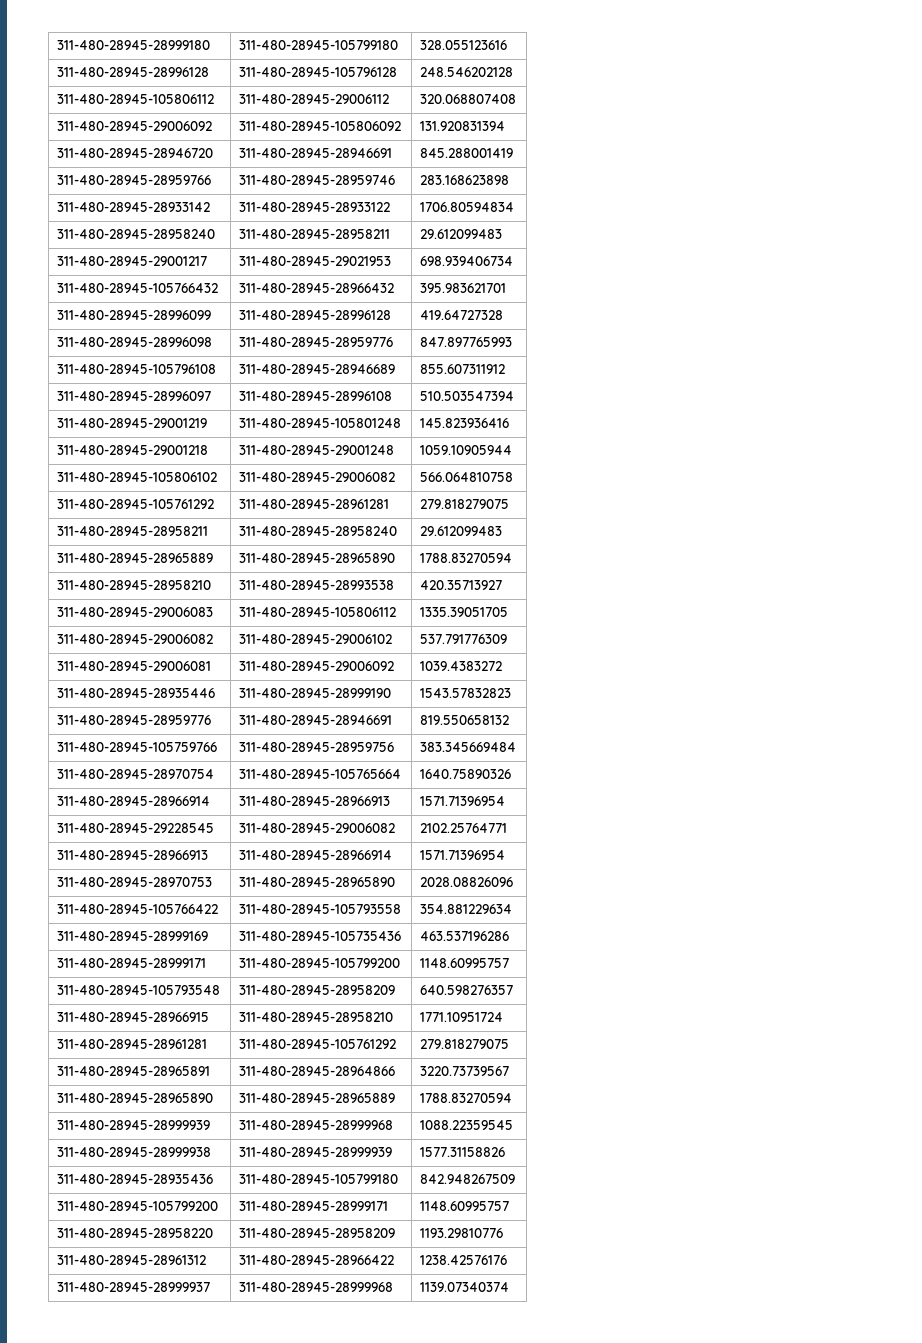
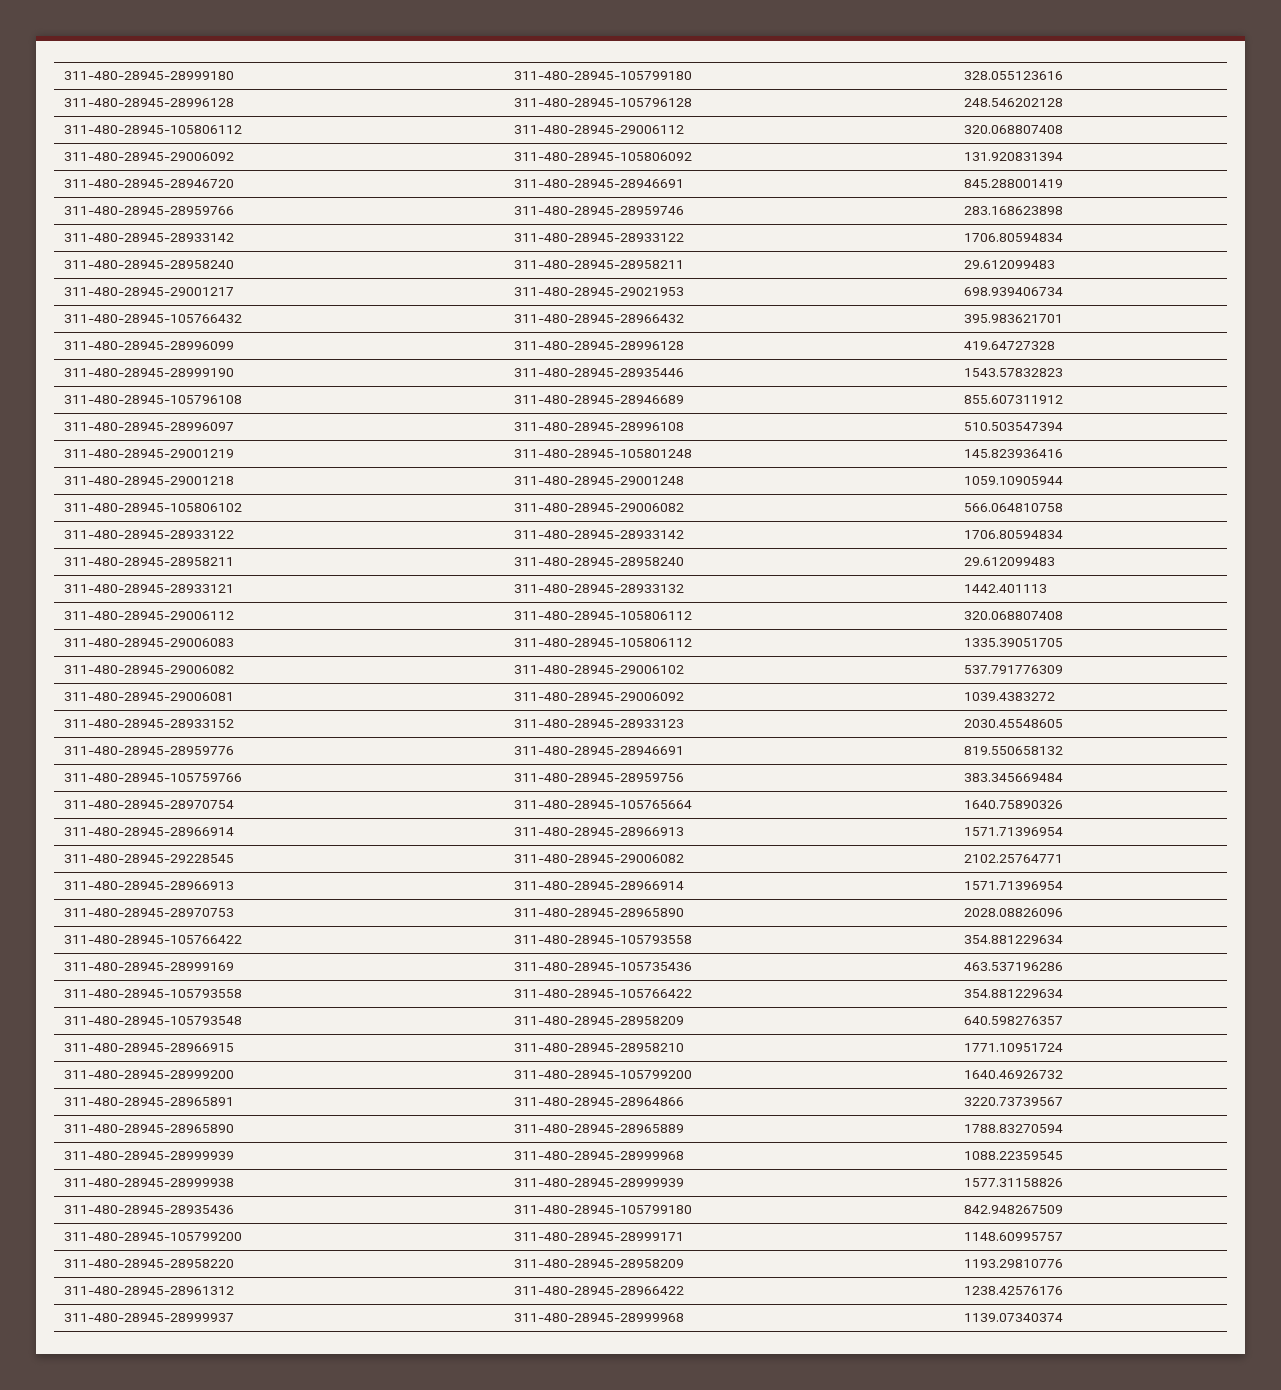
[57,337,213,347] [239,337,394,347] [420,337,513,347] 311-480-28945-28996098 | 311-480-28945-28959776 | 847.897765993 -> [63,368,234,377] [513,368,684,377] [963,368,1063,377] 311-480-28945-28999190 | 311-480-28945-28935446 | 1543.57832823
[57,499,215,509] [239,499,390,509] [420,499,510,509] 311-480-28945-105761292 | 311-480-28945-28961281 | 279.818279075 -> [63,530,234,539] [513,530,684,539] [963,530,1063,539] 311-480-28945-28933122 | 311-480-28945-28933142 | 1706.80594834
[57,553,214,563] [239,553,396,563] [420,553,513,563] [57,580,212,590] [239,580,395,590] [420,580,503,590] 311-480-28945-28965889 | 311-480-28945-28965890 | 1788.83270594 // 311-480-28945-28958210 | 311-480-28945-28993538 | 420.35713927 -> [63,584,234,593] [513,584,684,593] [963,584,1047,593] [63,611,234,620] [513,611,692,620] [963,611,1063,620] 311-480-28945-28933121 | 311-480-28945-28933132 | 1442.401113 // 311-480-28945-29006112 | 311-480-28945-105806112 | 320.068807408
[57,688,216,698] [239,688,392,698] [420,688,512,698] 311-480-28945-28935446 | 311-480-28945-28999190 | 1543.57832823 -> [63,719,234,728] [513,719,684,728] [963,719,1063,728] 311-480-28945-28933152 | 311-480-28945-28933123 | 2030.45548605
[57,958,207,968] [239,958,401,968] [420,958,510,968] 311-480-28945-28999171 | 311-480-28945-105799200 | 1148.60995757 -> [63,989,242,998] [513,989,692,998] [963,989,1063,998] 311-480-28945-105793558 | 311-480-28945-105766422 | 354.881229634
[57,1039,208,1049] [239,1039,397,1049] [420,1039,510,1049] 311-480-28945-28961281 | 311-480-28945-105761292 | 279.818279075 -> [63,1070,234,1079] [513,1070,692,1079] [963,1070,1063,1079] 311-480-28945-28999200 | 311-480-28945-105799200 | 1640.46926732

